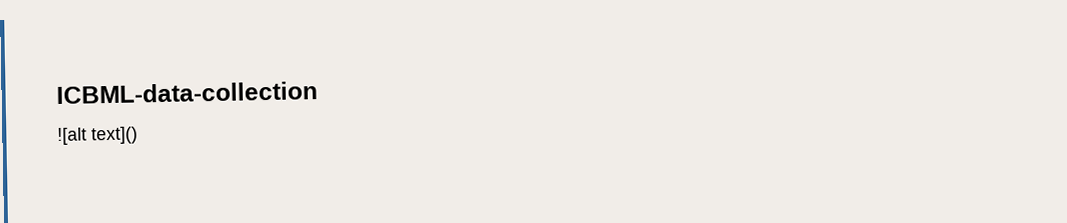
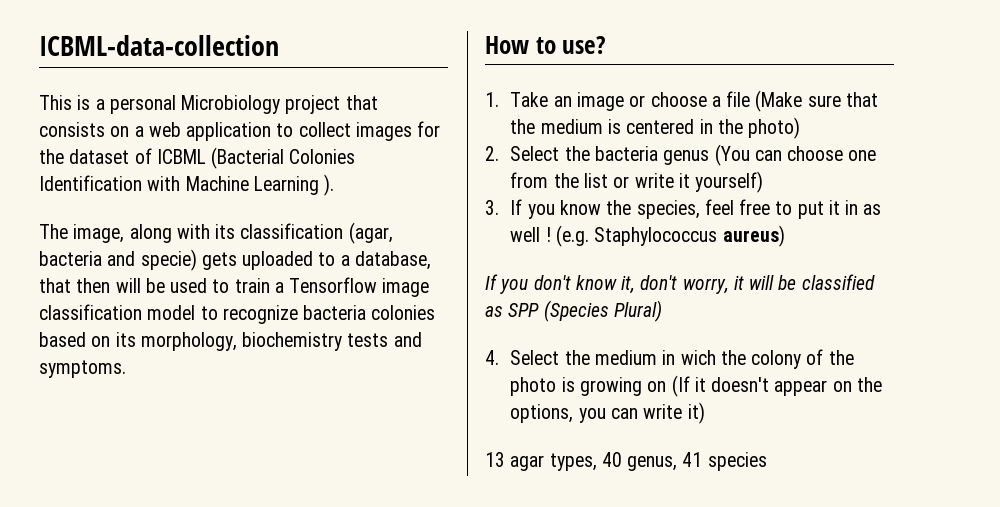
[57,126,138,145] ![alt text]() -> [39,95,378,114] [39,121,441,141] [39,147,356,169] [39,174,335,196] [39,222,393,244] [39,249,431,271] [39,277,430,297] [39,304,436,324] [39,332,422,351] [39,360,126,378] [485,36,607,54] [485,90,878,112] [510,117,801,139] [485,144,877,166] [510,171,764,193] [485,199,882,219] [510,225,785,247] [485,274,875,294] [485,300,662,322] [485,349,854,369] [510,375,882,397] [510,402,705,424] [485,452,767,471] This is a personal Microbiology project that consists on a web application to collect images for the dataset of ICBML (Bacterial Colonies Identification with Machine Learning ). // The image, along with its classification (agar, bacteria and specie) gets uploaded to a database, that then will be used to train a Tensorflow image classification model to recognize bacteria colonies based on its morphology, biochemistry tests and symptoms. // How to use? // 1. Take an image or choose a file (Make sure that the medium is centered in the photo) // 2. Select the bacteria genus (You can choose one from the list or write it yourself) // 3. If you know the species, feel free to put it in as well ! (e.g. Staphylococcus aureus) // If you don't know it, don't worry, it will be classified as SPP (Species Plural) // 4. Select the medium in wich the colony of the photo is growing on (If it doesn't appear on the options, you can write it) // 13 agar types, 40 genus, 41 species

